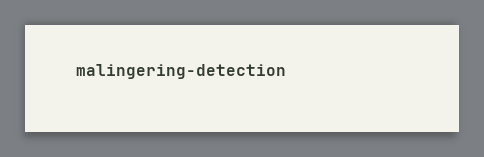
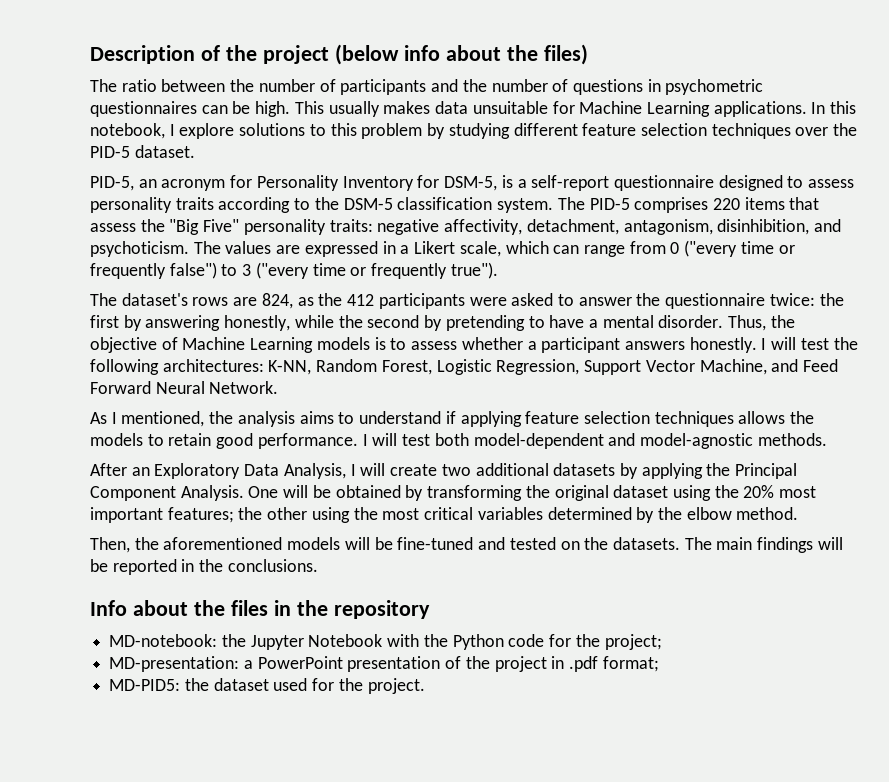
[76,64,286,79] malingering-detection -> [90,44,588,65] [90,79,764,95] [90,101,857,117] [90,123,858,139] [90,145,195,158] [90,175,855,191] [90,197,820,213] [90,219,841,235] [90,240,795,257] [90,262,498,279] [90,293,844,309] [90,315,795,331] [90,337,858,353] [90,359,838,375] [90,381,279,394] [90,411,815,427] [90,433,827,449] [90,463,798,479] [90,485,817,501] [90,507,799,523] [90,537,843,553] [90,559,318,575] [90,600,430,619] [109,634,662,650] [109,656,659,672] [109,678,425,694] Description of the project (below info about the files) // The ratio between the number of participants and the number of questions in psychometric questionnaires can be high. This usually makes data unsuitable for Machine Learning applications. In this notebook, I explore solutions to this problem by studying different feature selection techniques over the PID-5 dataset. // PID-5, an acronym for Personality Inventory for DSM-5, is a self-report questionnaire designed to assess personality traits according to the DSM-5 classification system. The PID-5 comprises 220 items that assess the "Big Five" personality traits: negative affectivity, detachment, antagonism, disinhibition, and psychoticism. The values are expressed in a Likert scale, which can range from 0 ("every time or frequently false") to 3 ("every time or frequently true"). // The dataset's rows are 824, as the 412 participants were asked to answer the questionnaire twice: the first by answering honestly, while the second by pretending to have a mental disorder. Thus, the objective of Machine Learning models is to assess whether a participant answers honestly. I will test the following architectures: K-NN, Random Forest, Logistic Regression, Support Vector Machine, and Feed Forward Neural Network. // As I mentioned, the analysis aims to understand if applying feature selection techniques allows the models to retain good performance. I will test both model-dependent and model-agnostic methods. // After an Exploratory Data Analysis, I will create two additional datasets by applying the Principal Component Analysis. One will be obtained by transforming the original dataset using the 20% most important features; the other using the most critical variables determined by the elbow method. // Then, the aforementioned models will be fine-tuned and tested on the datasets. The main findings will be reported in the conclusions. // Info about the files in the repository // MD-notebook: the Jupyter Notebook with the Python code for the project; // MD-presentation: a PowerPoint presentation of the project in .pdf format; // MD-PID5: the dataset used for the project.

